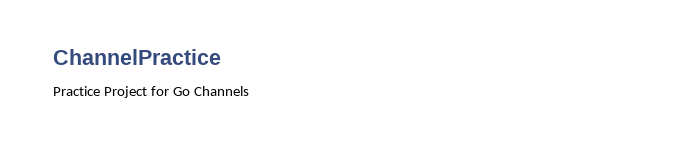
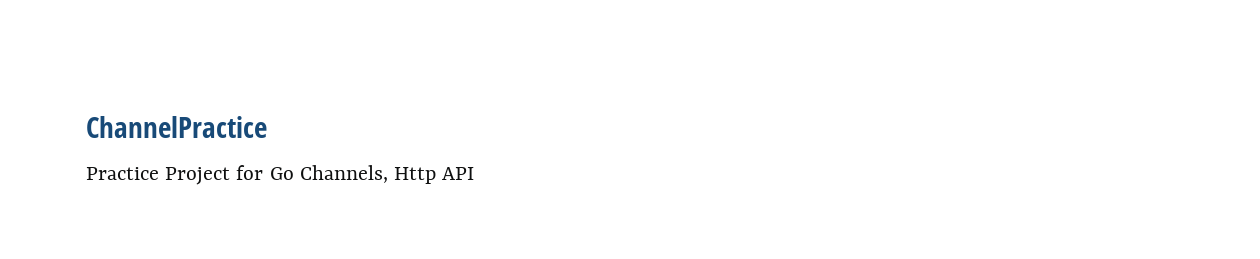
[193,86,249,96] Channels -> [299,165,475,184] Channels, Http API

